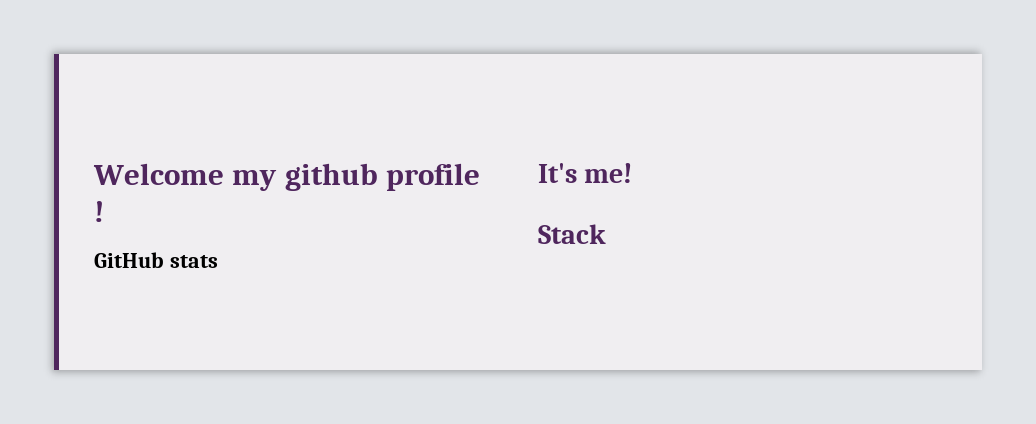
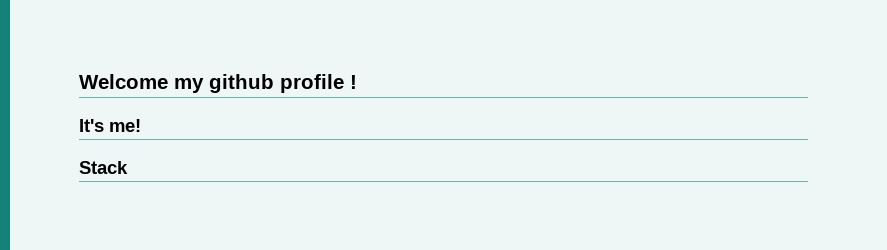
[94,252,218,268] // GitHub stats -> (357, 82) none

